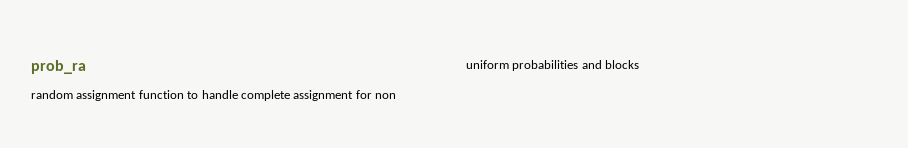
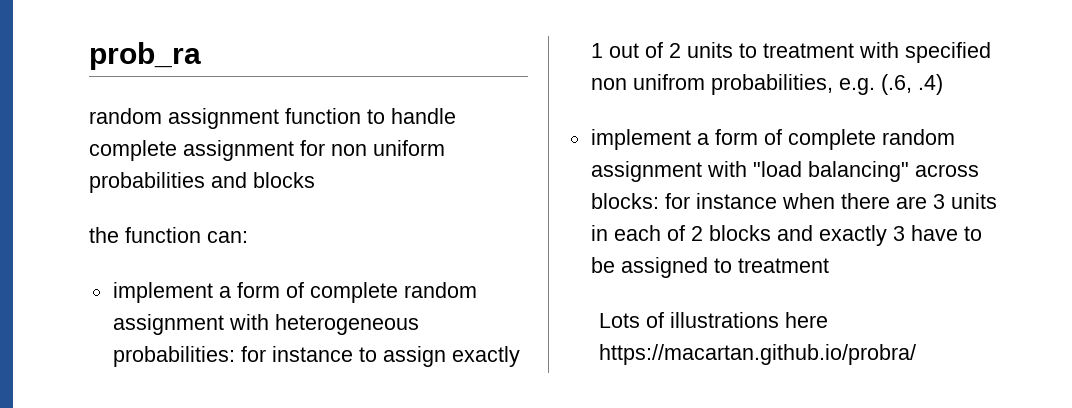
(640, 64) none -> [89,227,248,243] [112,282,477,303] [112,314,419,335] [112,346,520,367] [590,42,991,63] [590,74,943,95] [590,129,955,150] [590,161,979,182] [590,193,997,209] [590,225,982,246] [590,257,829,278] [599,312,829,328] [599,344,917,365] // the function can: // implement a form of complete random assignment with heterogeneous probabilities: for instance to assign exactly 1 out of 2 units to treatment with specified non unifrom probabilities, e.g. (.6, .4) // implement a form of complete random assignment with "load balancing" across blocks: for instance when there are 3 units in each of 2 blocks and exactly 3 have to be assigned to treatment // Lots of illustrations here https://macartan.github.io/probra/

